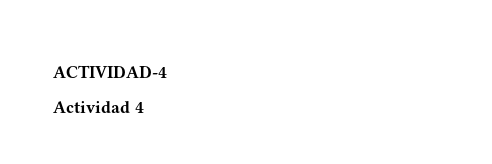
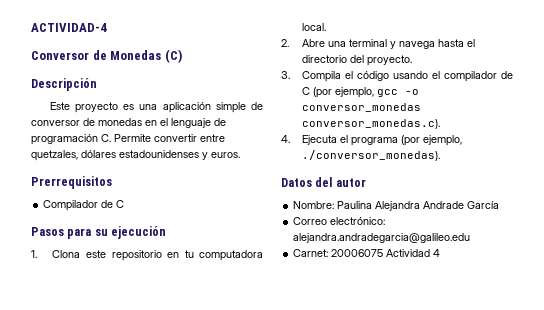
(167, 71) none -> [31,49,182,63] [31,78,97,91] [49,102,263,113] [31,118,226,128] [31,134,225,145] [31,150,240,161] [31,176,112,189] [43,200,125,211] [31,226,167,239] [31,250,263,261] [302,23,327,31] [281,39,476,49] [302,55,413,66] [281,71,513,82] [302,87,420,98] [302,103,422,112] [302,119,441,129] [281,135,463,146] [302,150,441,161] [281,177,366,187] [293,201,500,211] [293,217,386,225] [293,233,471,243] [293,249,384,257] Conversor de Monedas (C) // Descripción // Este proyecto es una aplicación simple de conversor de monedas en el lenguaje de programación C. Permite convertir entre quetzales, dólares estadounidenses y euros. // Prerrequisitos // Compilador de C // Pasos para su ejecución // 1. Clona este repositorio en tu computadora local. // 2. Abre una terminal y navega hasta el directorio del proyecto. // 3. Compila el código usando el compilador de C (por ejemplo, gcc -o conversor_monedas conversor_monedas.c). // 4. Ejecuta el programa (por ejemplo, ./conversor_monedas). // Datos del autor // Nombre: Paulina Alejandra Andrade García // Correo electrónico: alejandra.andradegarcia@galileo.edu // Carnet: 20006075

